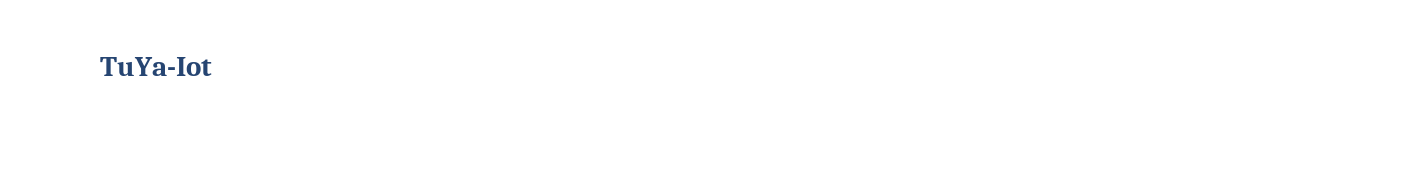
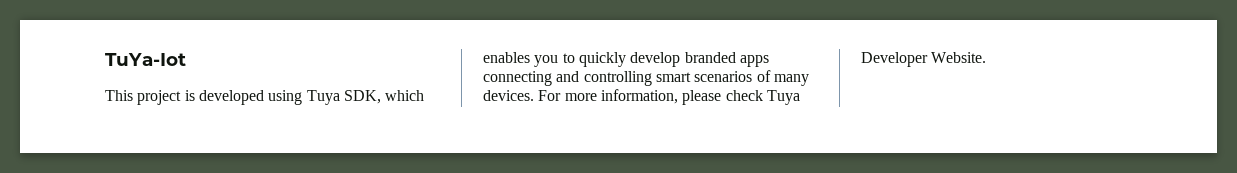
(212, 66) none -> [105,90,425,105] [483,52,769,67] [483,70,809,86] [483,89,800,105] [861,52,987,67] // This project is developed using Tuya SDK, which enables you to quickly develop branded apps connecting and controlling smart scenarios of many devices. For more information, please check Tuya Developer Website.

